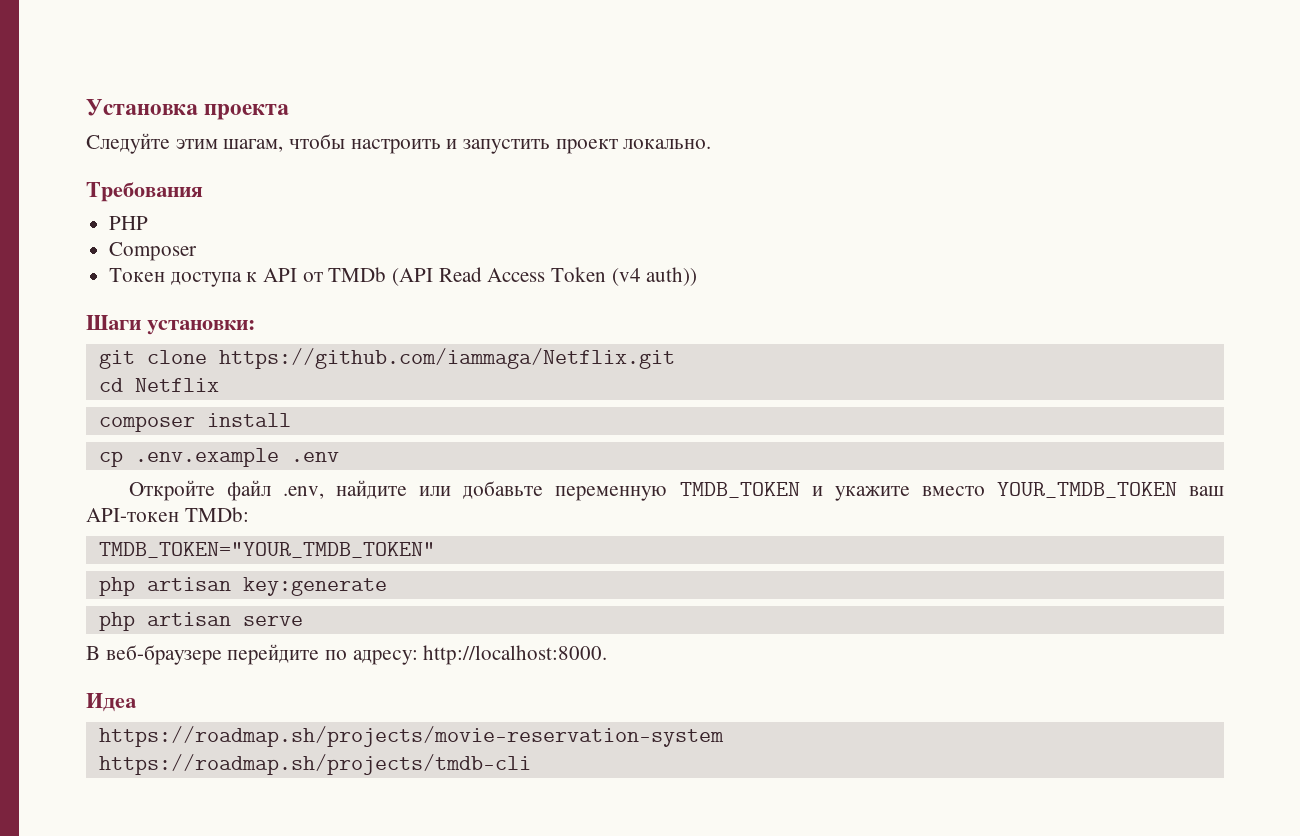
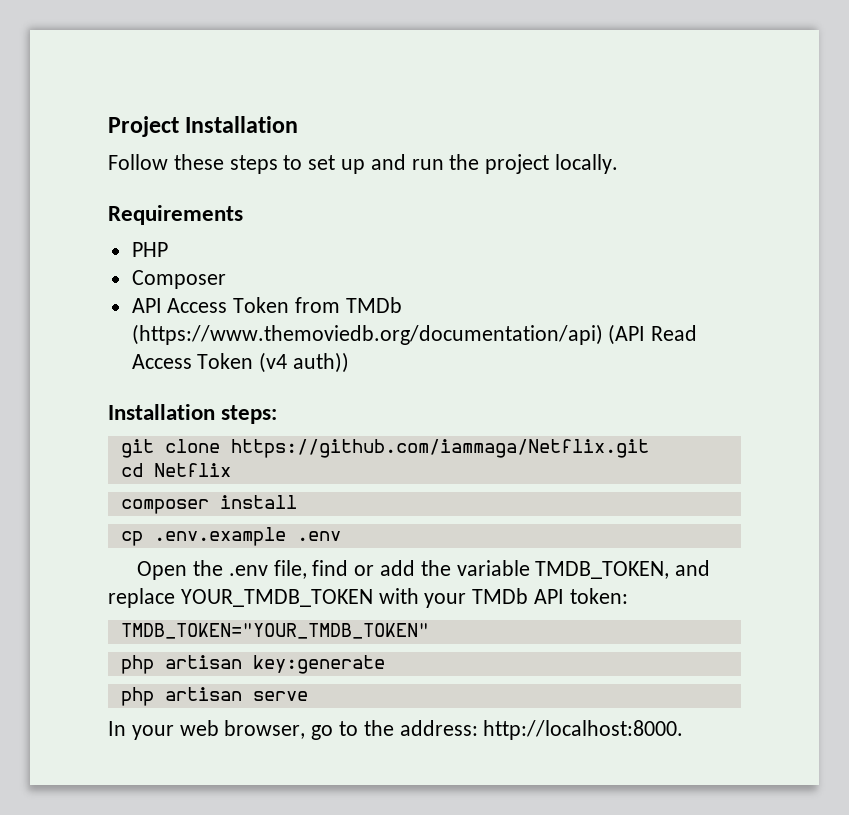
[86,99,290,120] [86,133,712,154] [86,182,203,202] [109,216,149,230] [109,242,198,261] [109,267,387,287] Установка проекта // Следуйте этим шагам, чтобы настроить и запустить проект локально. // Требования // PHP // Composer // Токен доступа к API от TMDb -> [108,116,299,137] [108,154,619,174] [108,205,243,225] [131,242,168,257] [131,270,226,289] [131,297,402,313] [131,324,603,345] Project Installation // Follow these steps to set up and run the project locally. // Requirements // PHP // Composer // API Access Token from TMDb (https://www.themoviedb.org/documentation/api)
[86,315,255,335] Шаги установки: -> [108,404,278,424] Installation steps:
[128,480,1225,501] [86,507,249,522] Откройте файл .env, найдите или добавьте переменную TMDB_TOKEN и укажите вместо YOUR_TMDB_TOKEN ваш API-токен TMDb: -> [137,560,711,580] [108,588,628,608] Open the .env file, find or add the variable TMDB_TOKEN, and replace YOUR_TMDB_TOKEN with your TMDb API token:
[86,644,608,665] [86,693,137,712] [98,726,724,747] [98,754,531,775] В веб-браузере перейдите по адресу: http://localhost:8000. // Идеа // https://roadmap.sh/projects/movie-reservation-system // https://roadmap.sh/projects/tmdb-cli -> [108,720,684,740] In your web browser, go to the address: http://localhost:8000.

